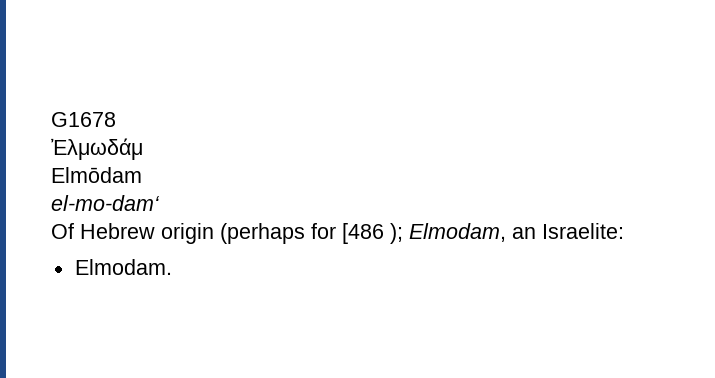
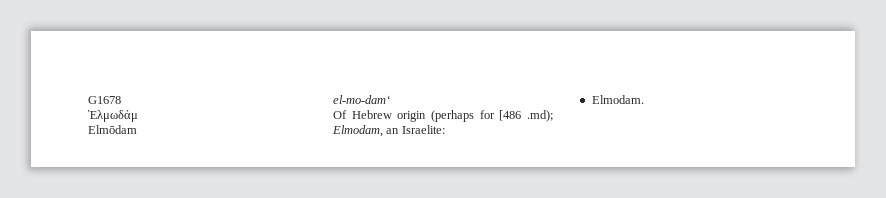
[390,223,403,244] ); -> [527,110,553,122] .md);

